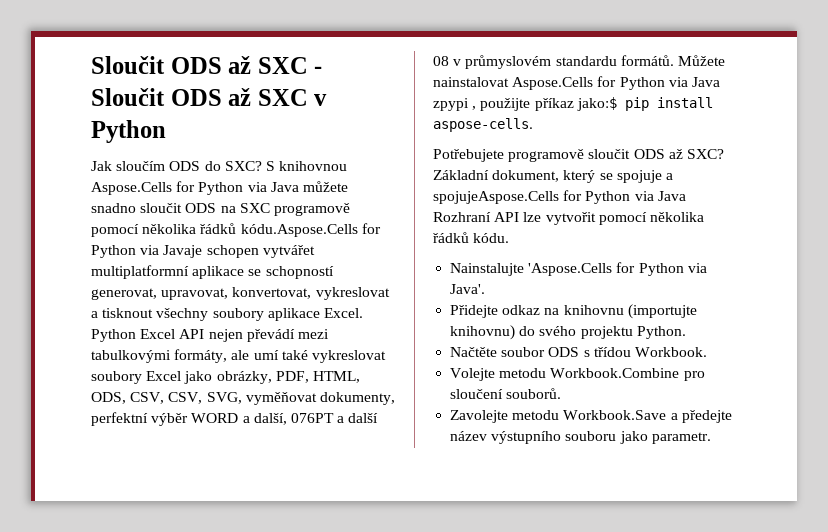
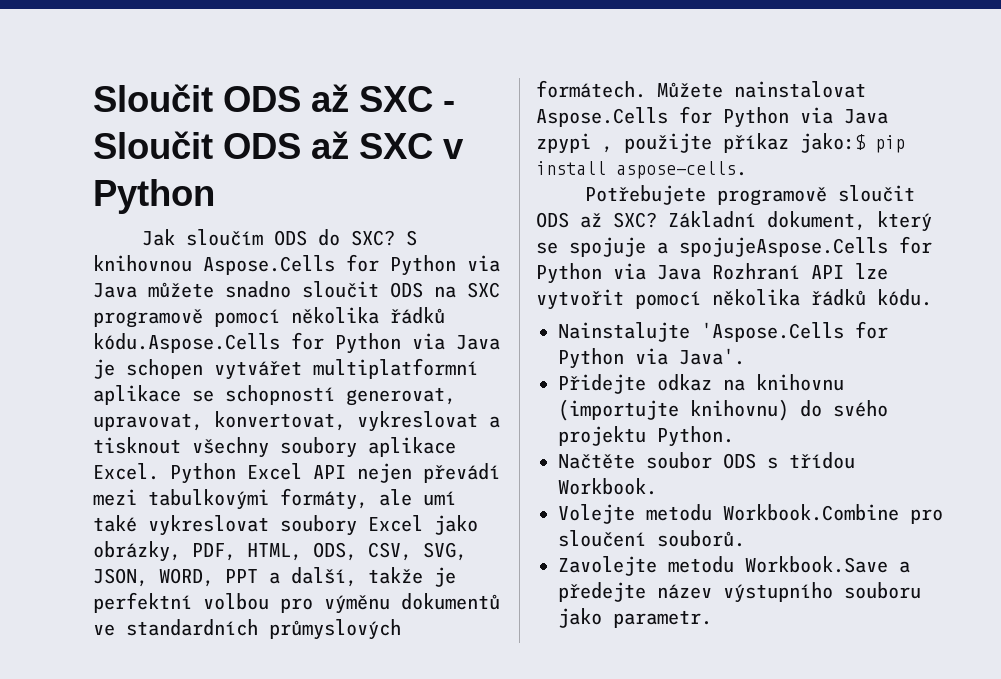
[163,245,203,258] Javaje -> [456,335,500,350] [93,359,115,379] Java je
[168,392,395,405] [91,412,379,426] [433,55,674,69] CSV, SVG, vyměňovat dokumenty, perfektní výběr WORD a další, 076PT a další 08 v průmyslovém standardu formátů. -> [423,542,467,561] [93,567,456,587] [93,592,500,614] [93,619,401,640] [536,80,646,98] SVG, JSON, WORD, PPT a další, takže je perfektní volbou pro výměnu dokumentů ve standardních průmyslových formátech.

